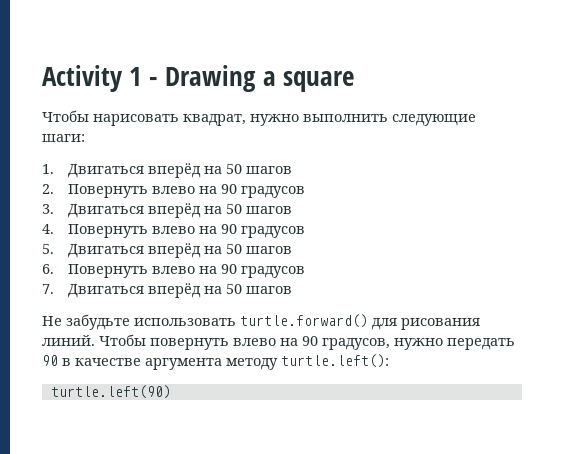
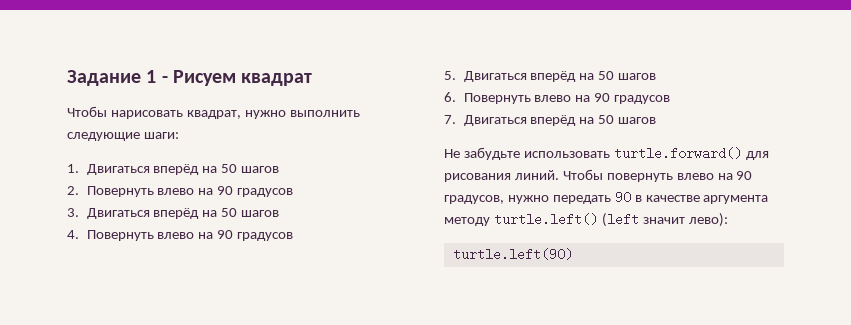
[42,65,123,92] Activity -> [67,70,141,86] Задание
[165,65,354,92] Drawing a square -> [172,70,313,86] Рисуем квадрат
[281,354,389,368] turtle.left(): -> [493,213,728,227] turtle.left() (left значит лево):

